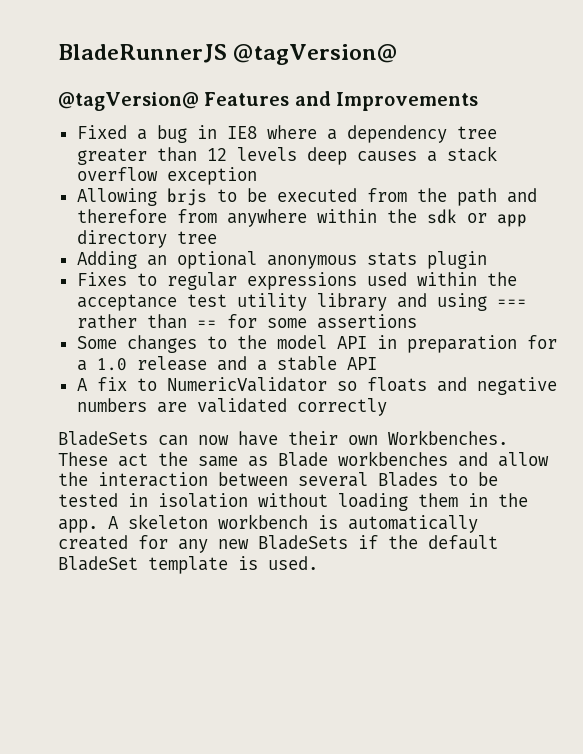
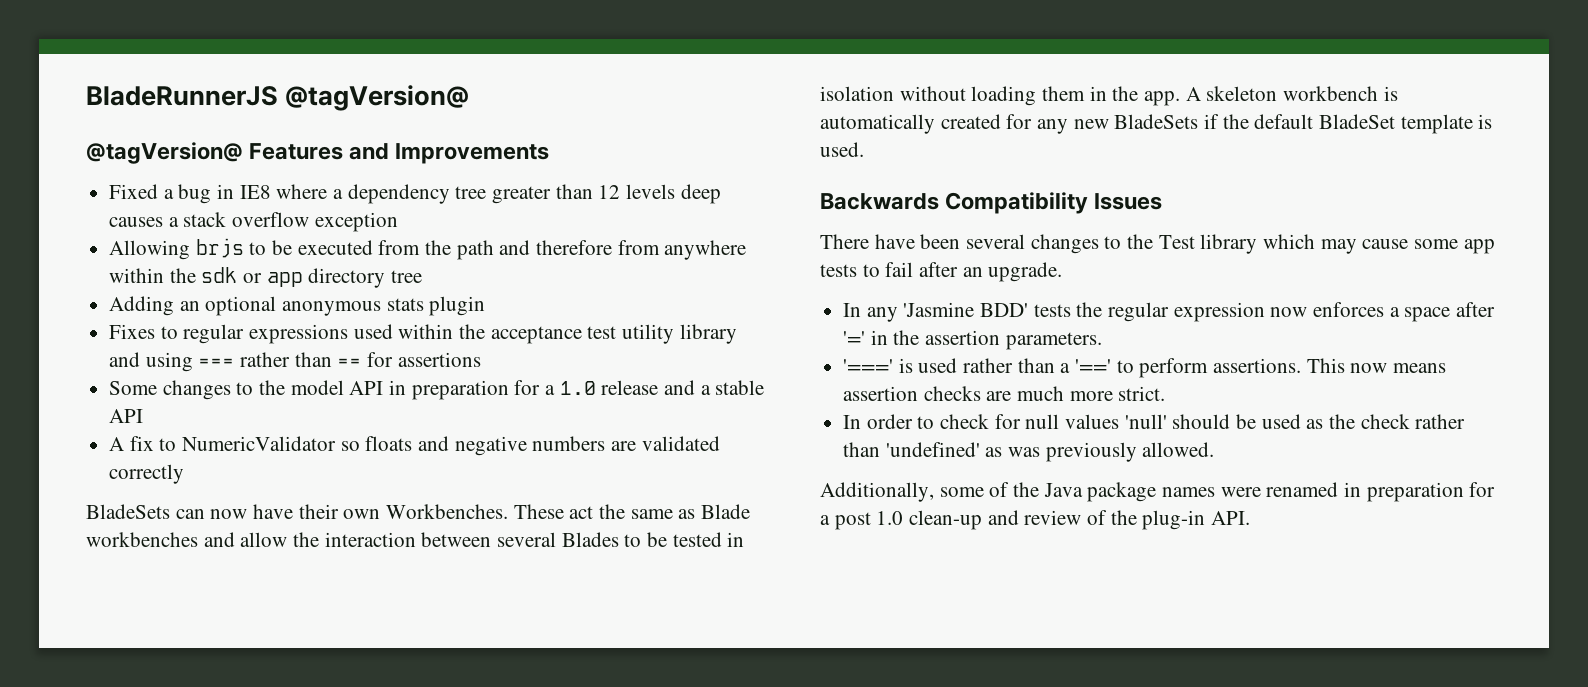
[266,318,307,328] some -> (394, 359) none
(318, 563) none -> [820,192,1163,214] [820,234,1495,254] [820,262,1063,282] [843,302,1496,322] [843,330,1102,350] [843,358,1447,378] [843,386,1166,401] [843,414,1466,429] [843,442,1215,462] [820,482,1496,502] [820,510,1251,530] // Backwards Compatibility Issues // There have been several changes to the Test library which may cause some app tests to fail after an upgrade. // In any 'Jasmine BDD' tests the regular expression now enforces a space after '=' in the assertion parameters. // '===' is used rather than a '==' to perform assertions. This now means assertion checks are much more strict. // In order to check for null values 'null' should be used as the check rather than 'undefined' as was previously allowed. // Additionally, some of the Java package names were renamed in preparation for a post 1.0 clean-up and review of the plug-in API.

